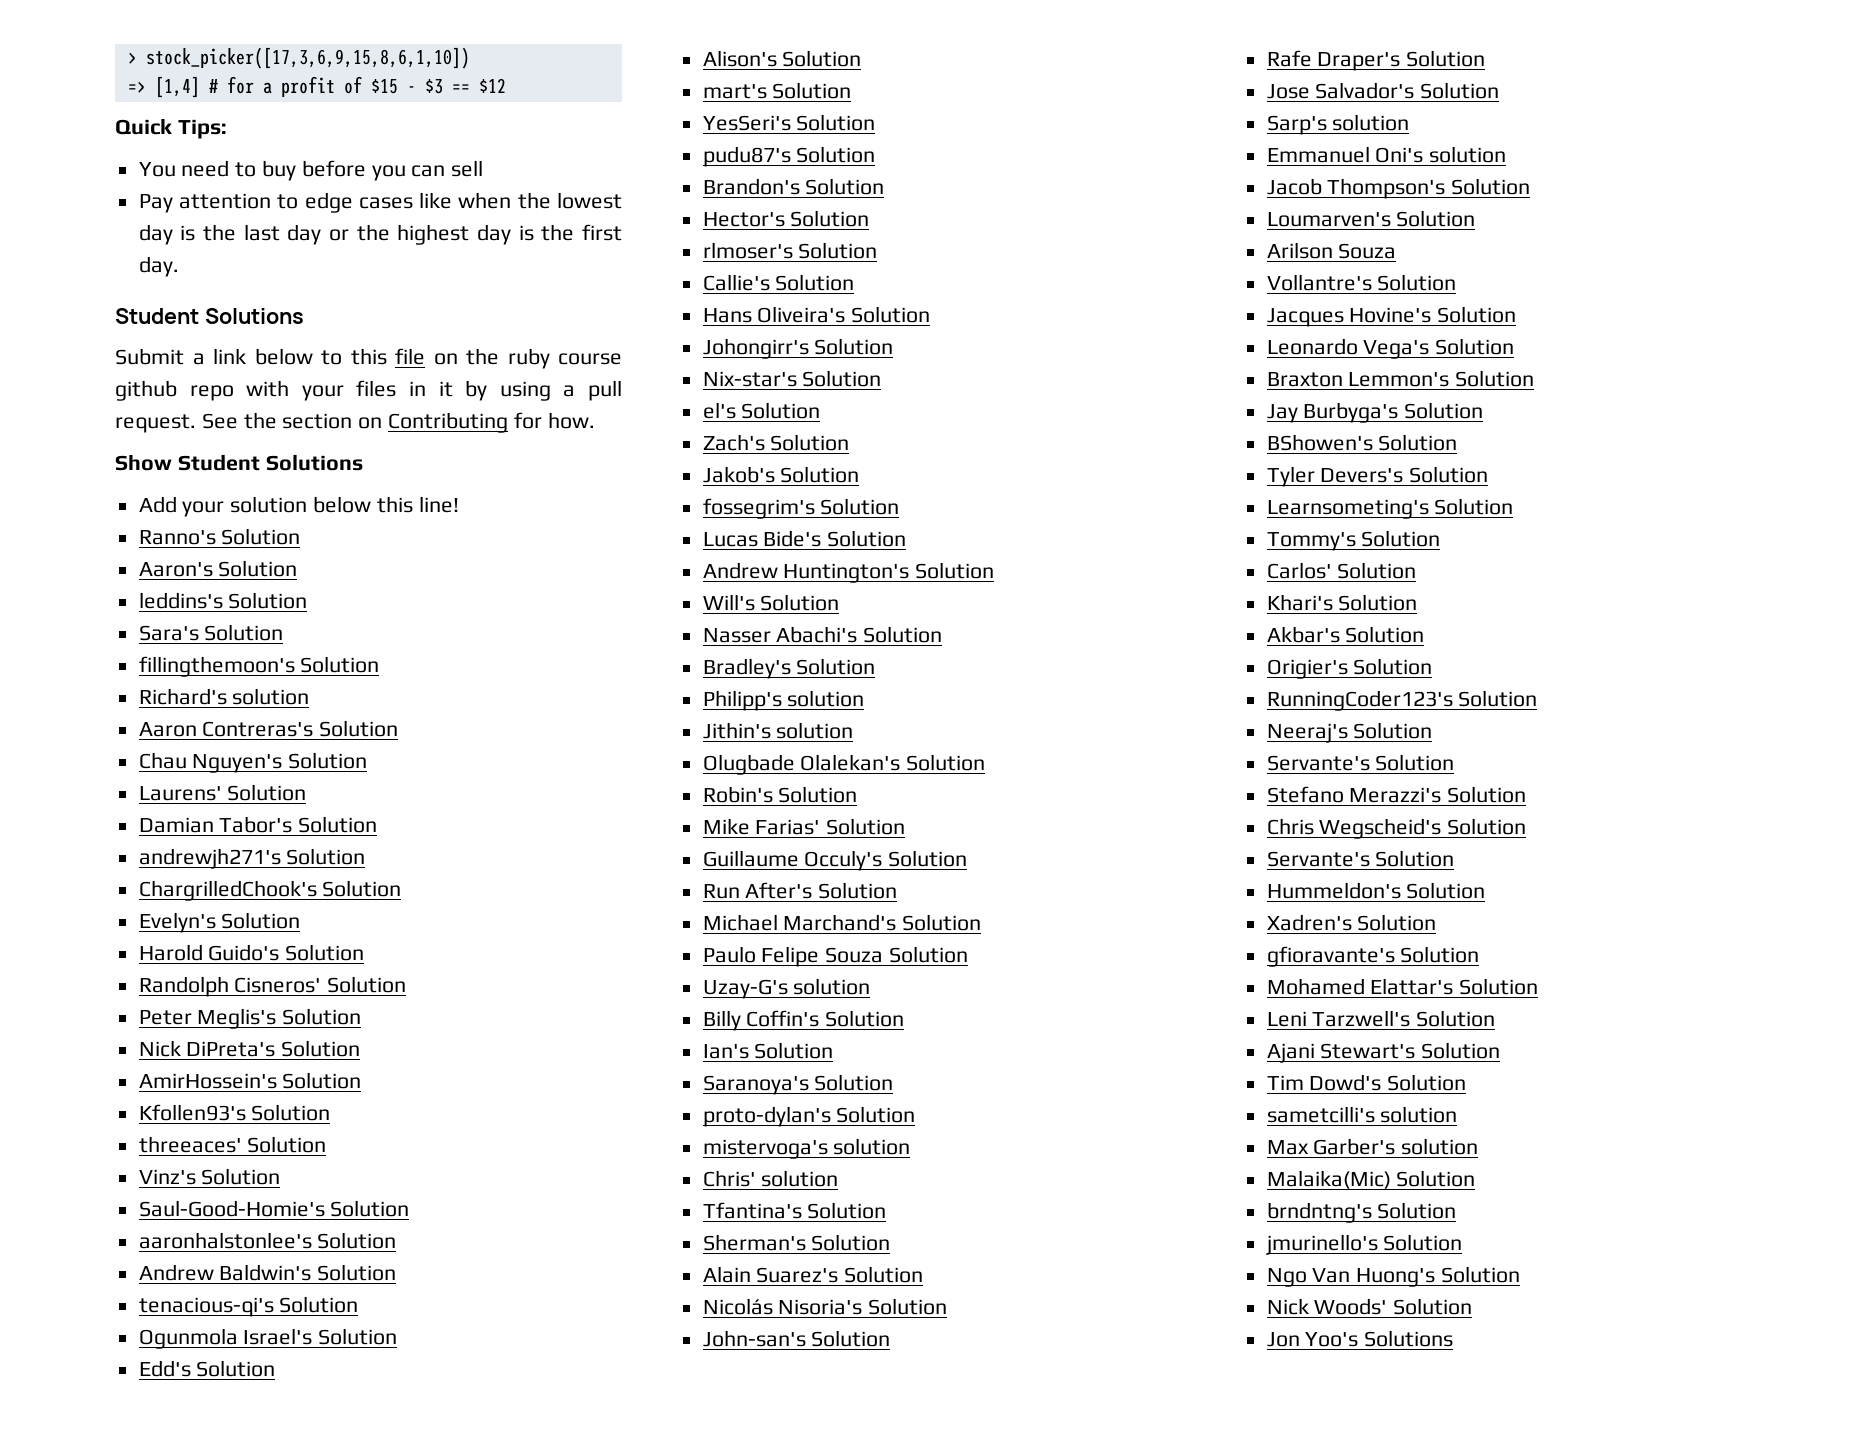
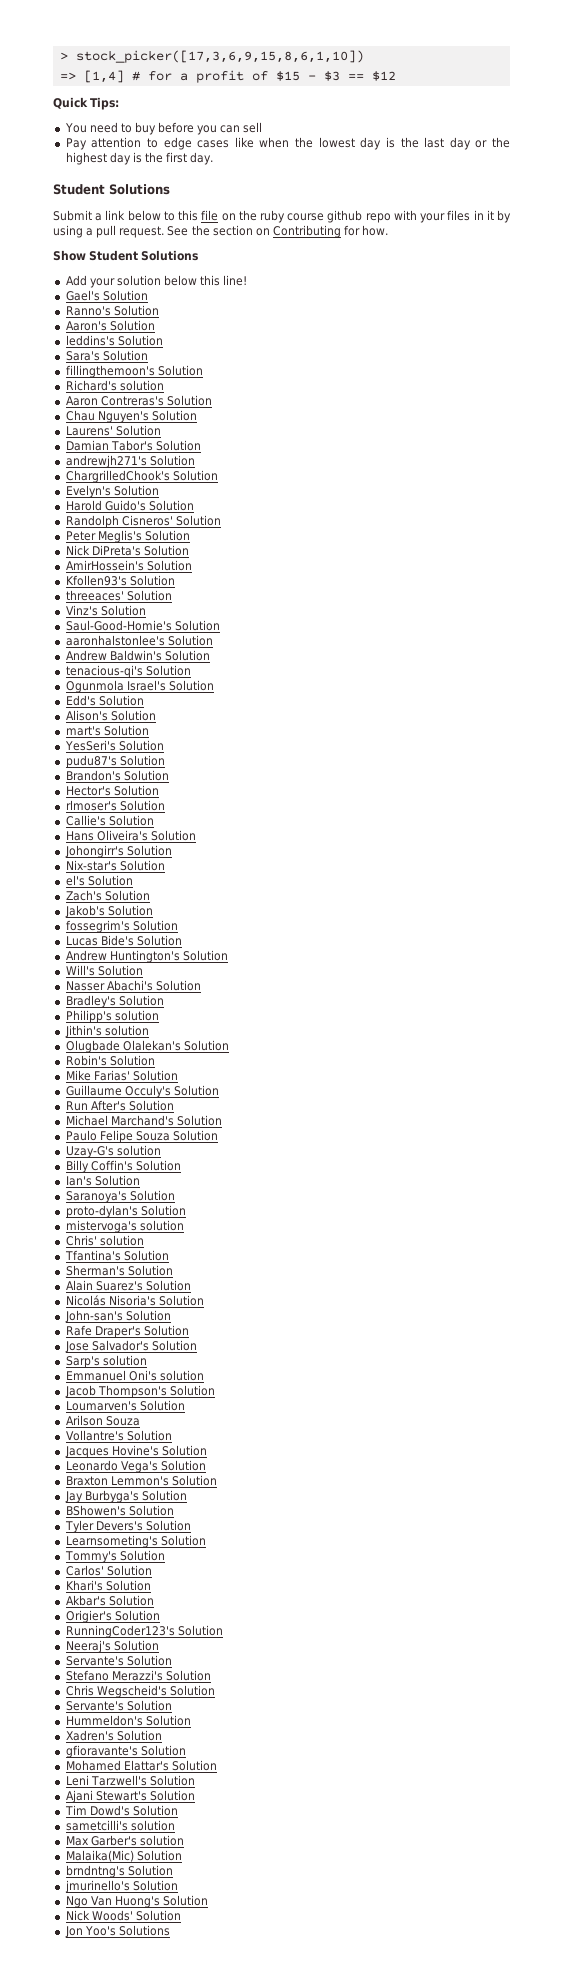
(459, 504) none -> [65,290,148,301] // Gael's Solution

